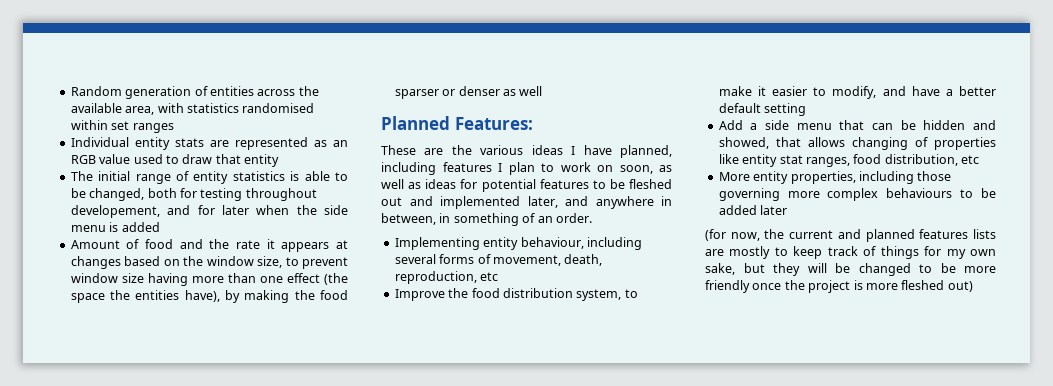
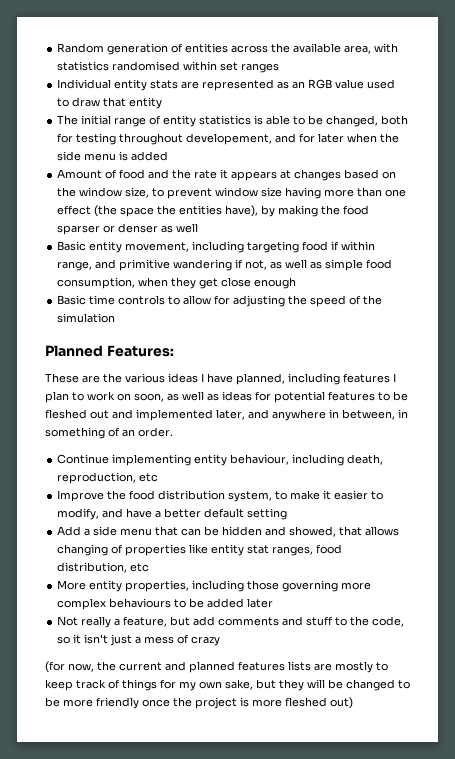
(543, 91) none -> [57,241,376,253] [57,259,393,271] [57,277,297,289] [57,295,383,307] [57,313,116,323] // Basic entity movement, including targeting food if within range, and primitive wandering if not, as well as simple food consumption, when they get close enough // Basic time controls to allow for adjusting the speed of the simulation
[394,237,480,250] Implementing -> [57,454,192,466] Continue implementing
[394,254,561,266] several forms of movement, -> (345, 460) none
(788, 210) none -> [57,616,405,628] [57,634,221,646] // Not really a feature, but add comments and stuff to the code, so it isn't just a mess of crazy

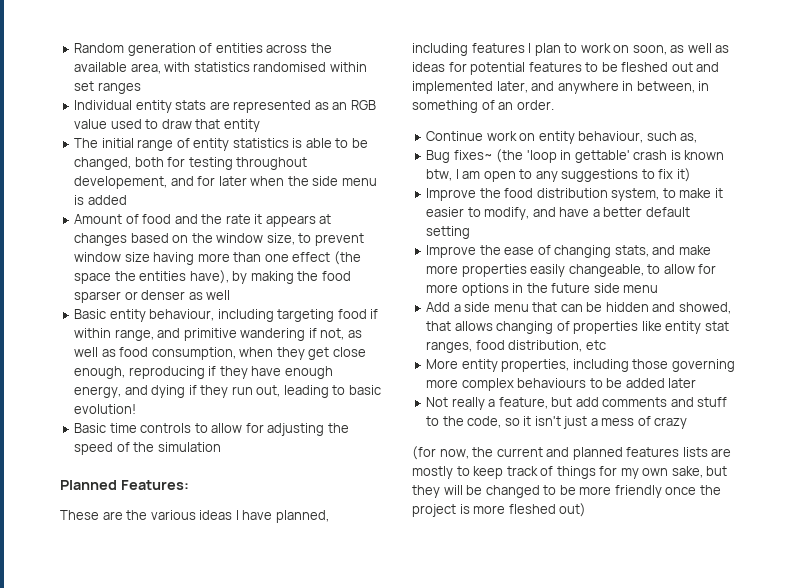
[125,242,190,252] movement, -> [149,309,215,321] behaviour,
[325,259,364,271] simple -> (116, 353) none
[254,277,297,289] enough -> [74,366,333,379] [74,385,381,398] [74,404,137,414] enough, reproducing if they have enough energy, and dying if they run out, leading to basic evolution!
[112,454,384,466] [57,472,159,484] implementing entity behaviour, including death, reproduction, etc -> [486,131,698,144] [426,149,725,163] [426,168,691,182] work on entity behaviour, such as, // Bug fixes~ (the 'loop in gettable' crash is known btw, I am open to any suggestions to fix it)
(288, 514) none -> [426,245,711,258] [426,264,717,277] [426,283,659,296] // Improve the ease of changing stats, and make more properties easily changeable, to allow for more options in the future side menu

